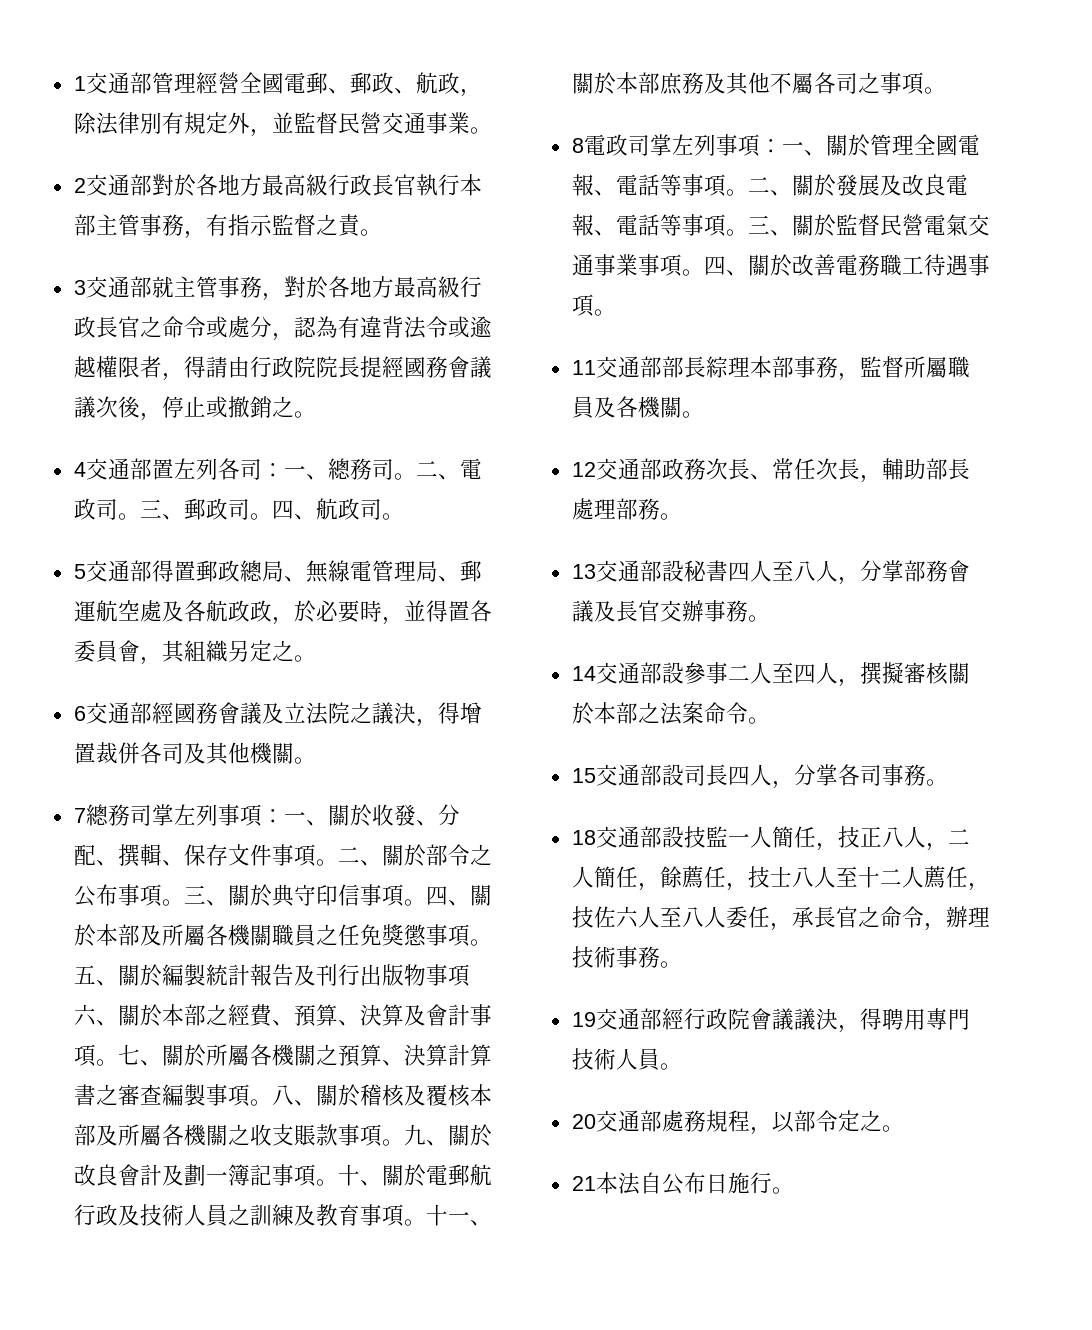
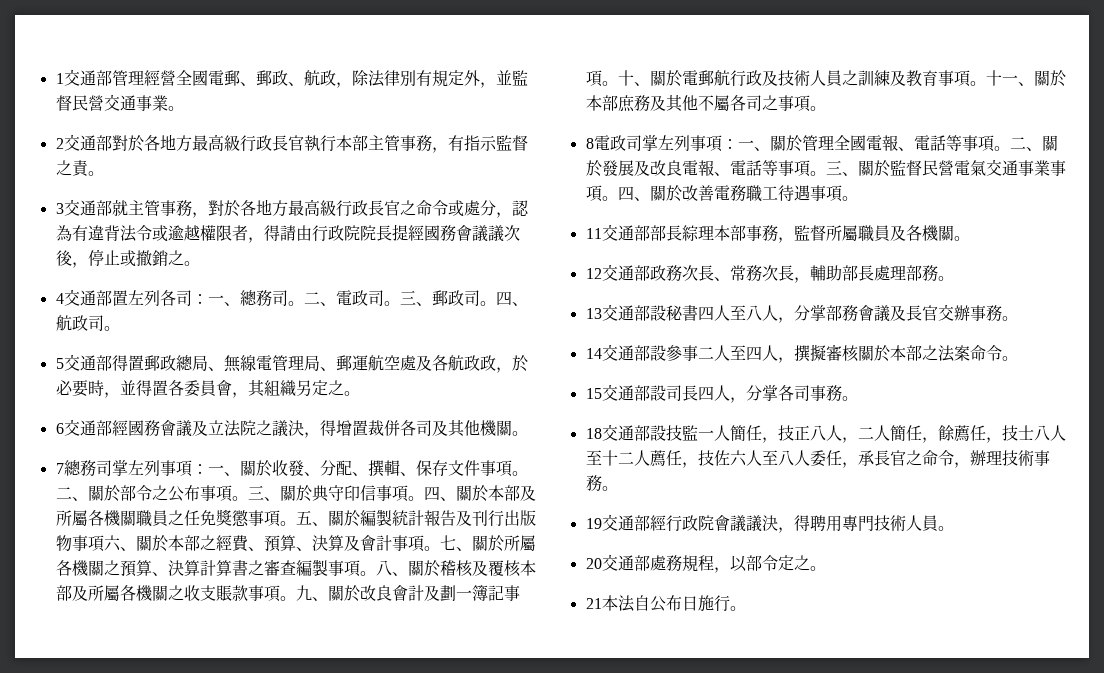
[793,458,816,480] 任 -> [745,265,762,281] 務

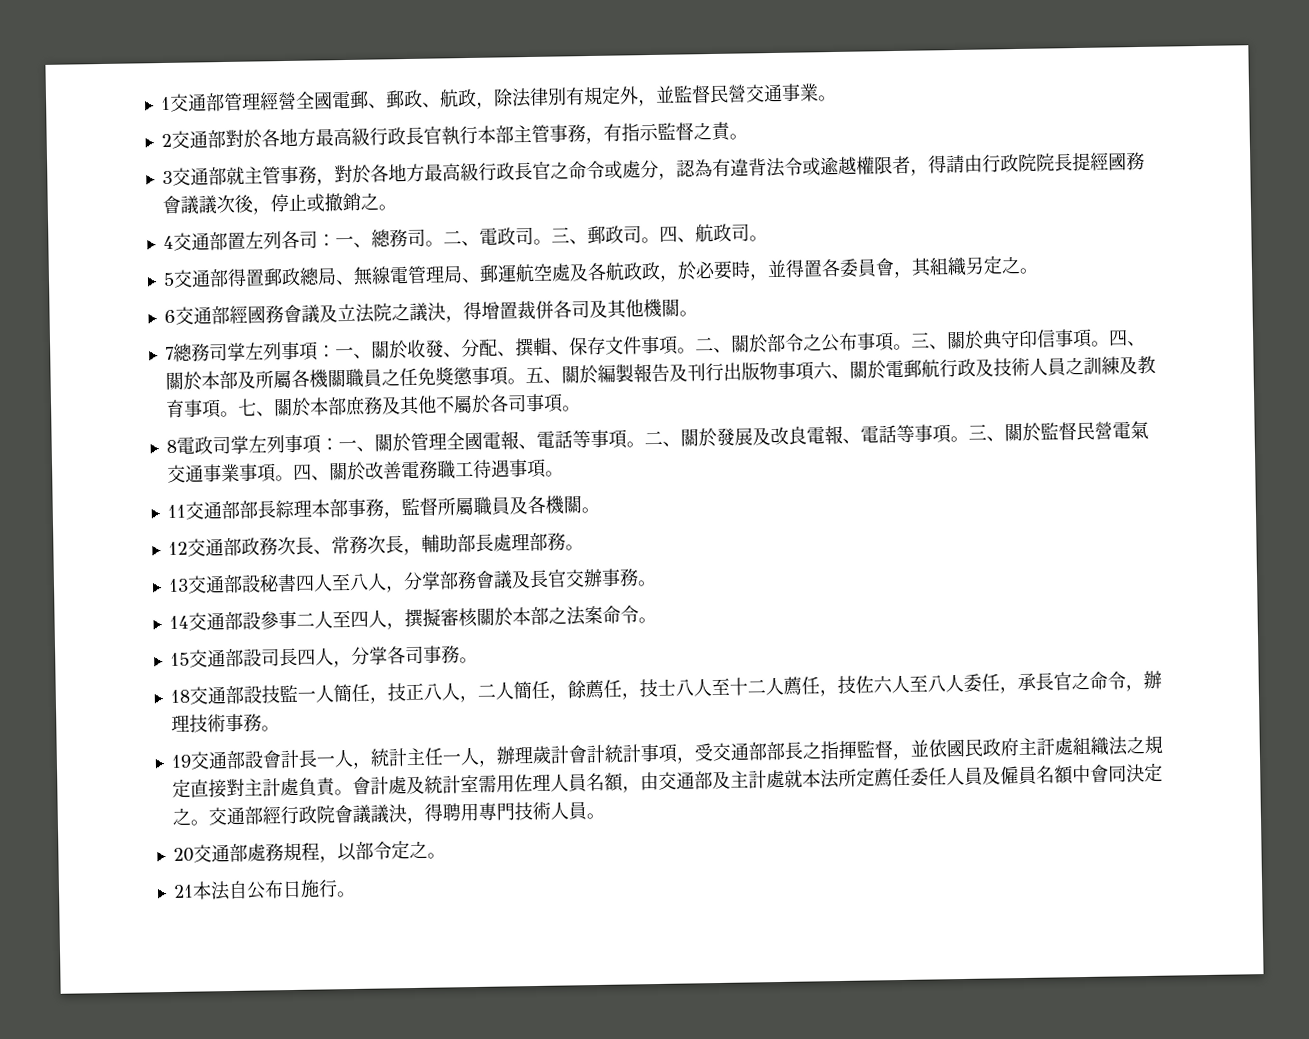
[391,510,424,526] 統計 -> (634, 373) none
[167,535,536,552] [55,559,536,577] [55,585,520,602] [585,70,682,87] 本部之經費、預算、決算及會計事項。七、關於所屬各機關之預算、決算計算書之審查編製事項。八、關於稽核及覆核本部及所屬各機關之收支賬款事項。九、關於改良會計及劃一簿記事項。十、關於 -> (886, 370) none
[985,70,1018,86] 十一 -> [236,398,257,416] 七
[729,95,778,111] 各司之 -> [470,394,527,414] 於各司
(650, 523) none -> [243,735,1163,769] [171,762,1163,799] [171,806,263,826] 設會計長一人，統計主任一人，辦理歲計會計統計事項，受交通部部長之指揮監督，並依國民政府主訐處組織法之規定直接對主計處負責。會計處及統計室需用佐理人員名額，由交通部及主計處就本法所定薦任委任人員及僱員名額中會同決定之。交通部

